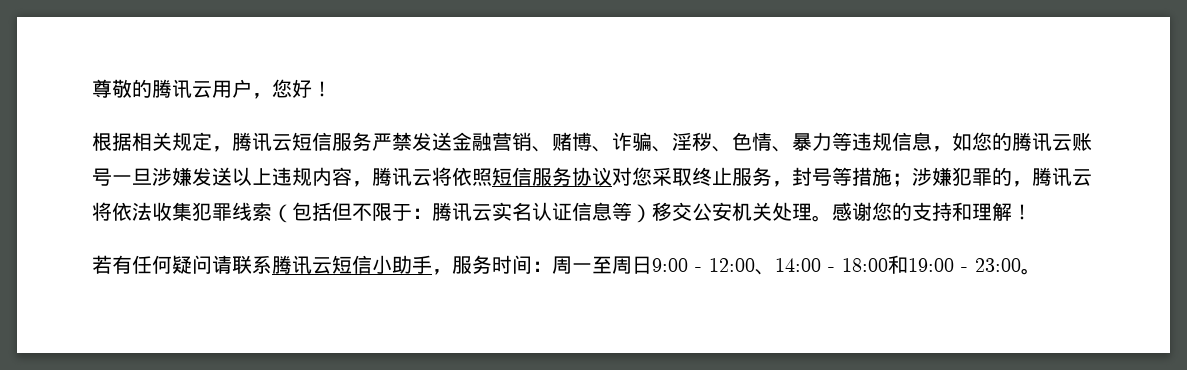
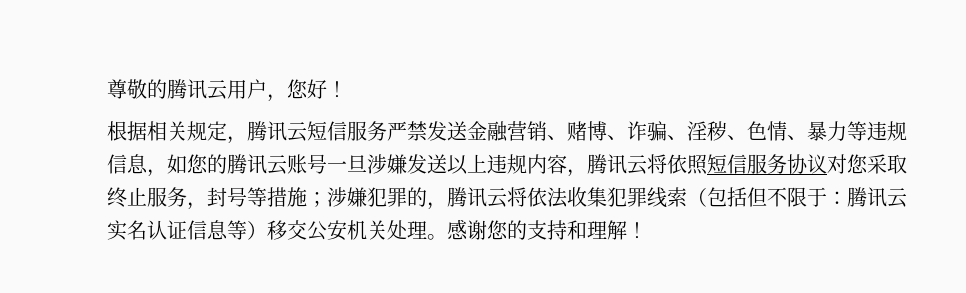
[92,255,1041,275] // 若有任何疑问请联系腾讯云短信小助手，服务时间：周一至周日9:00 - 12:00、14:00 - 18:00和19:00 - 23:00。 -> (647, 230) none

